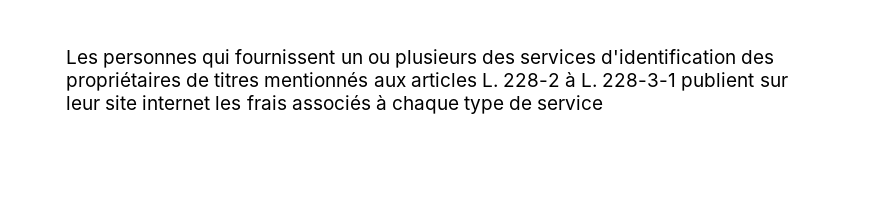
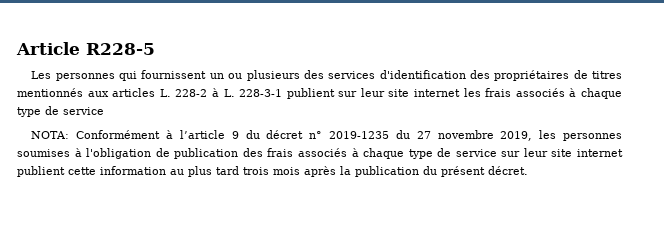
(66, 57) none -> [16,42,155,55] Article R228-5 //
(604, 102) none -> [31,130,622,141] [17,148,623,159] [17,166,528,177] // NOTA: Conformément à l’article 9 du décret n° 2019-1235 du 27 novembre 2019, les personnes soumises à l'obligation de publication des frais associés à chaque type de service sur leur site internet publient cette information au plus tard trois mois après la publication du présent décret.

